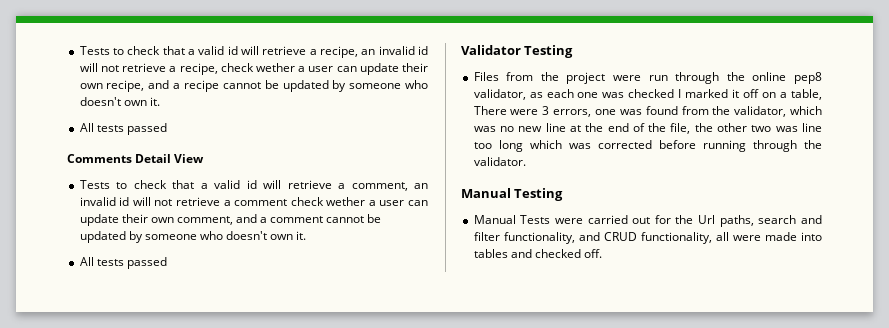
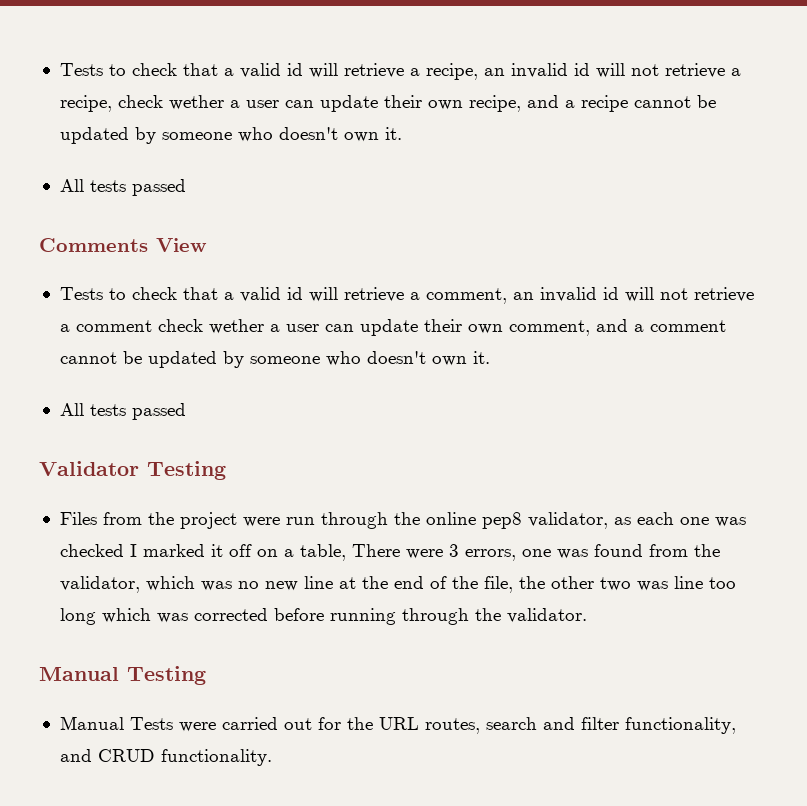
[135,154,172,163] Detail -> (148, 245) none
[698,215,754,227] Url paths, -> [378,717,480,734] URL routes,
[640,232,822,244] [473,249,602,258] functionality, all were made into tables and checked off. -> [160,749,272,766] functionality.

